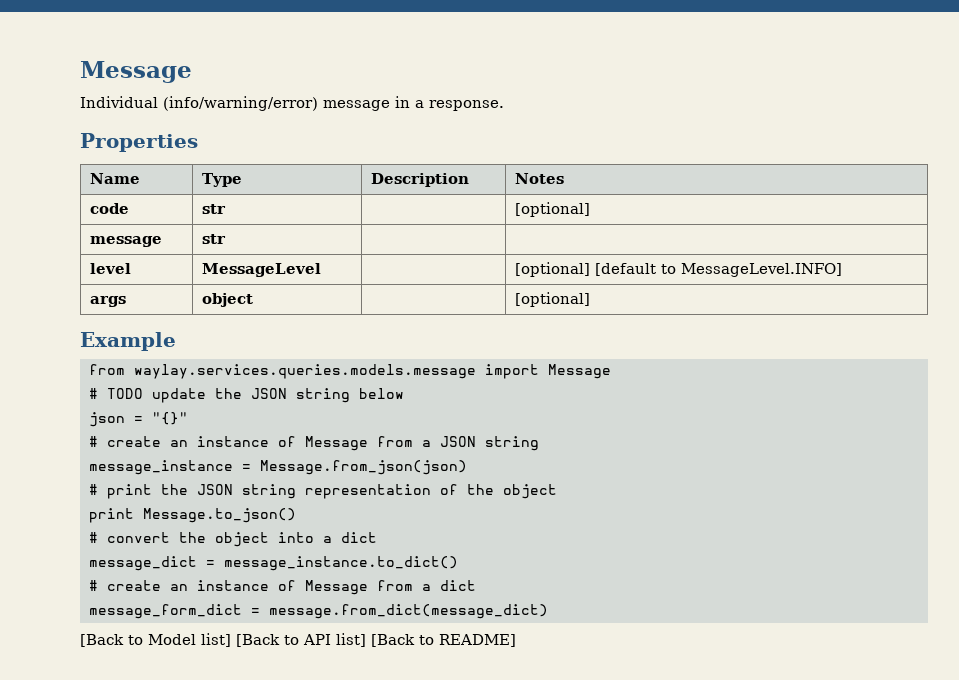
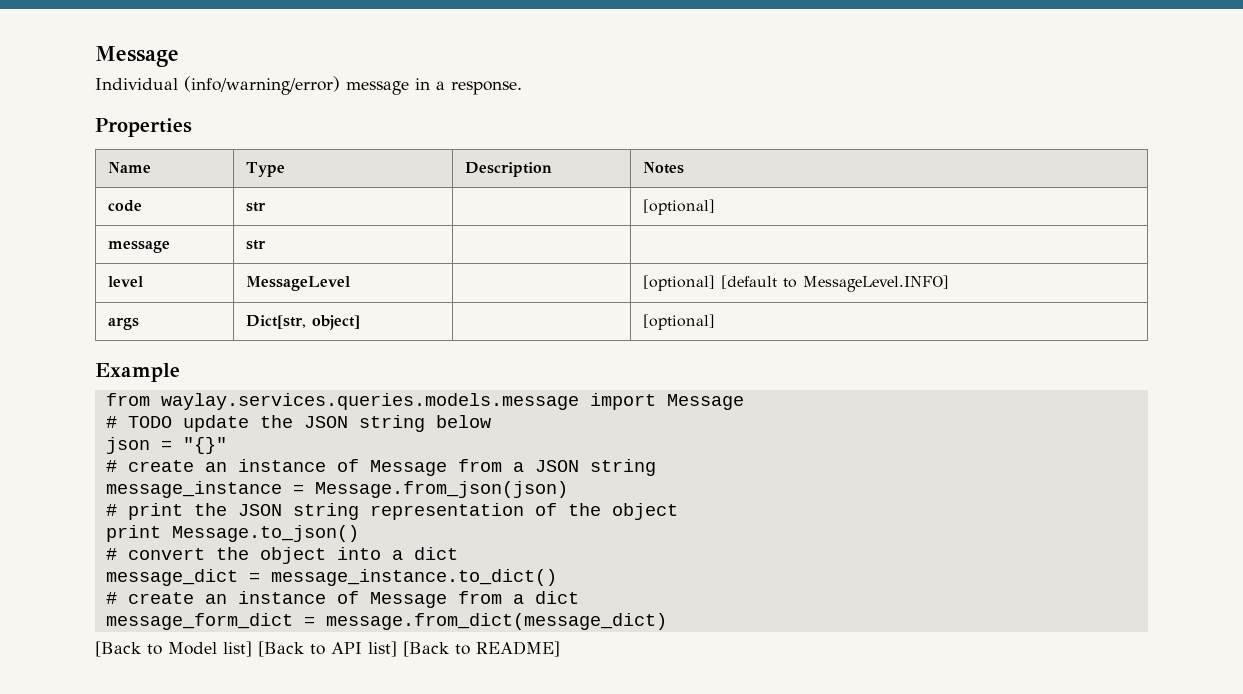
[202,293,254,307] object -> [246,315,361,330] Dict[str, object]

